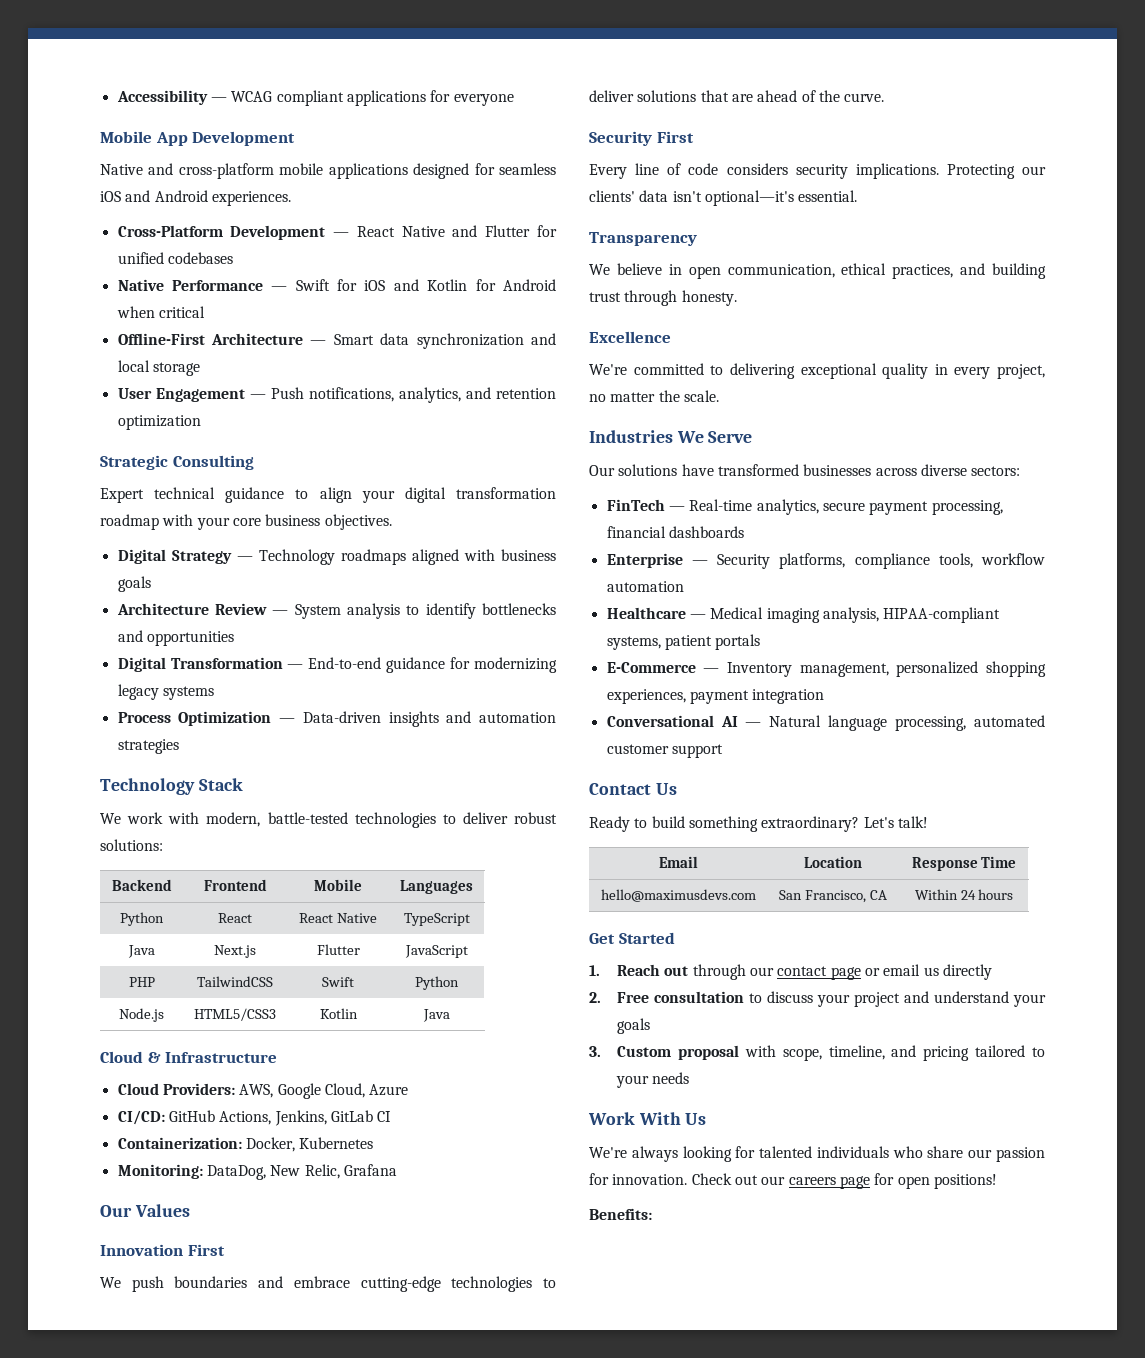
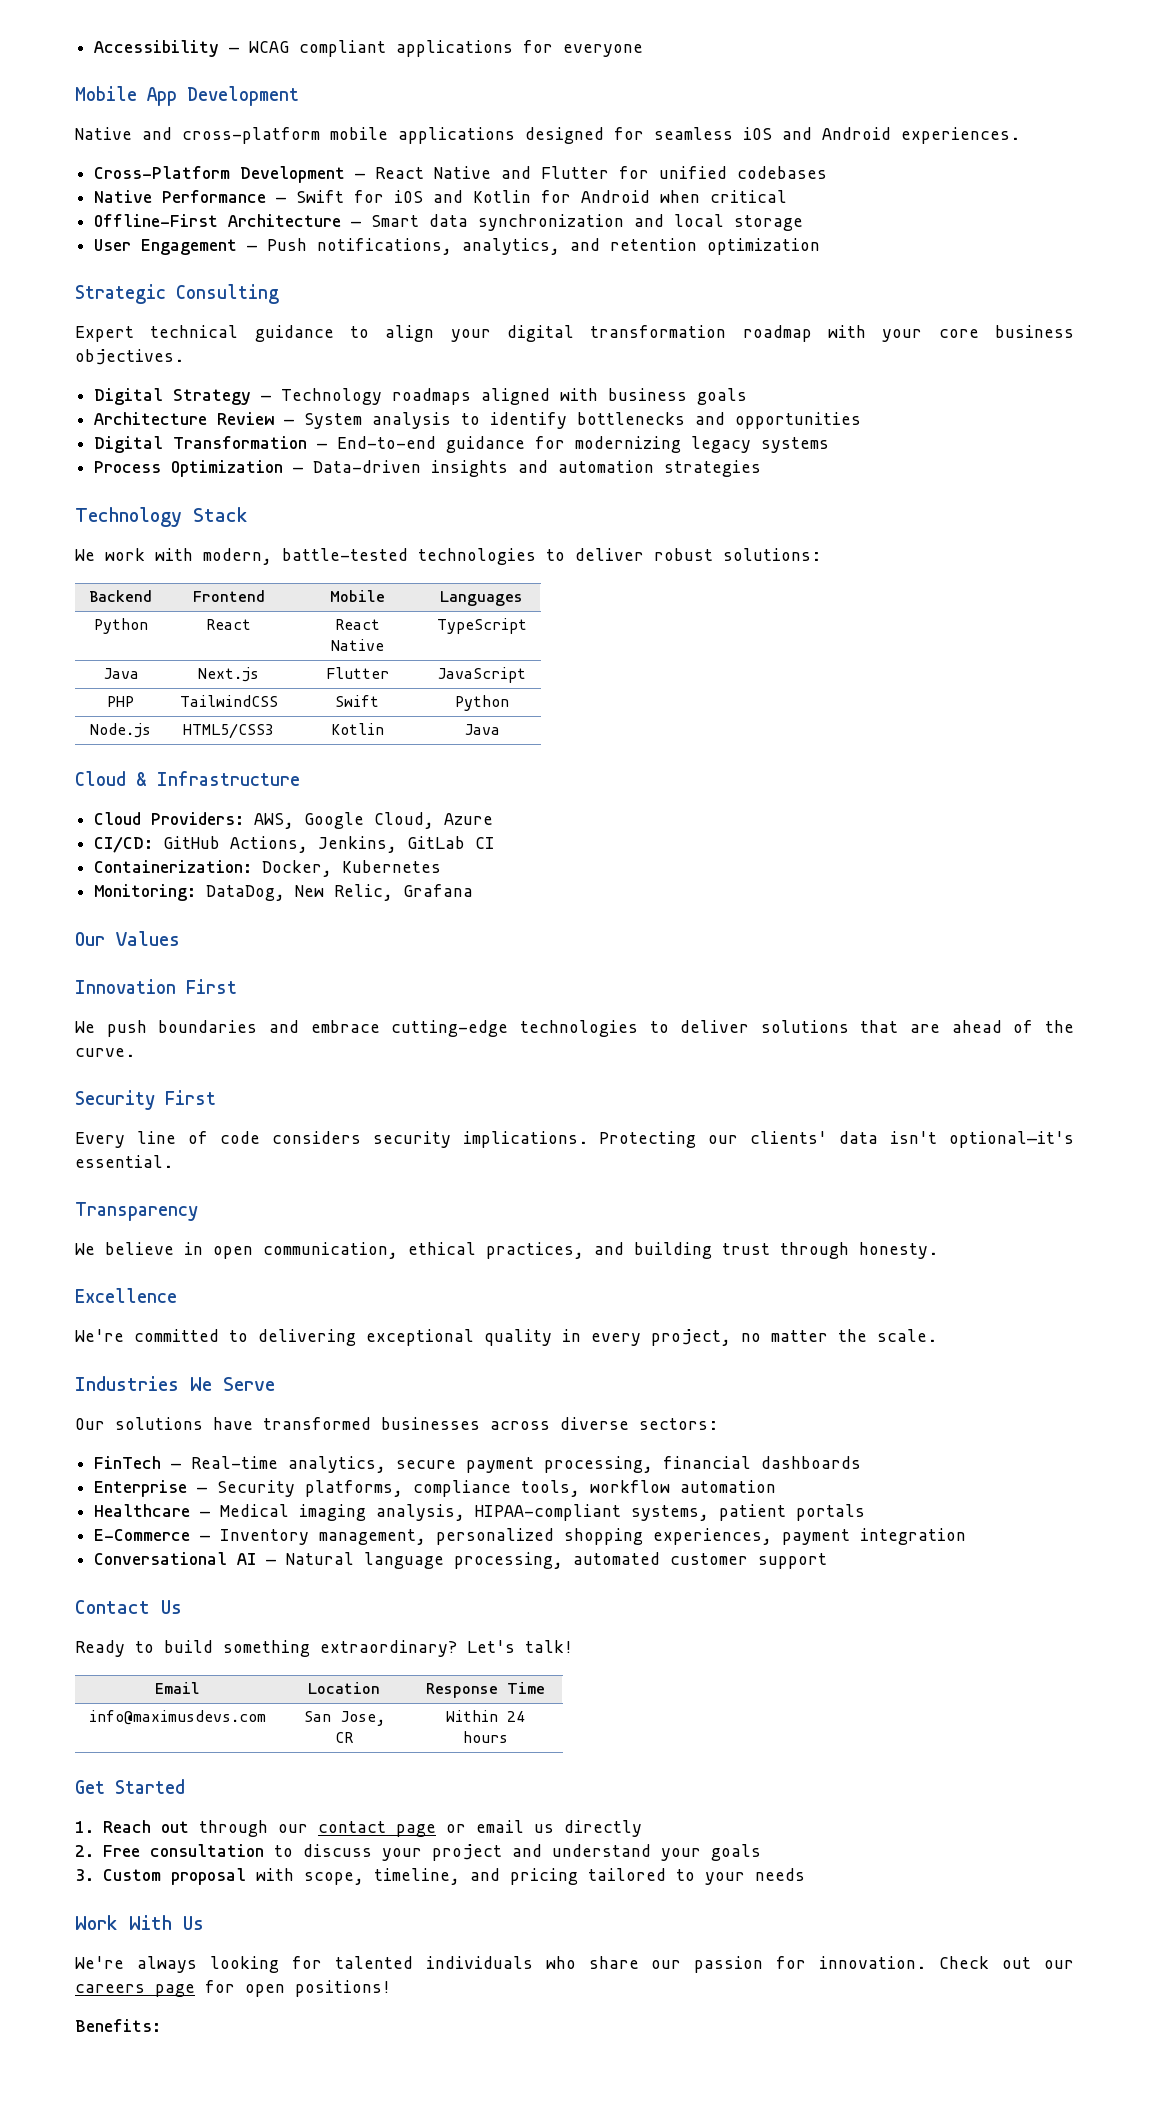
[600,889,756,902] hello@maximusdevs.com -> [89,1710,266,1725] info@maximusdevs.com
[805,890,887,903] Francisco, CA -> [339,1711,385,1726] [335,1732,353,1743] Jose, CR

